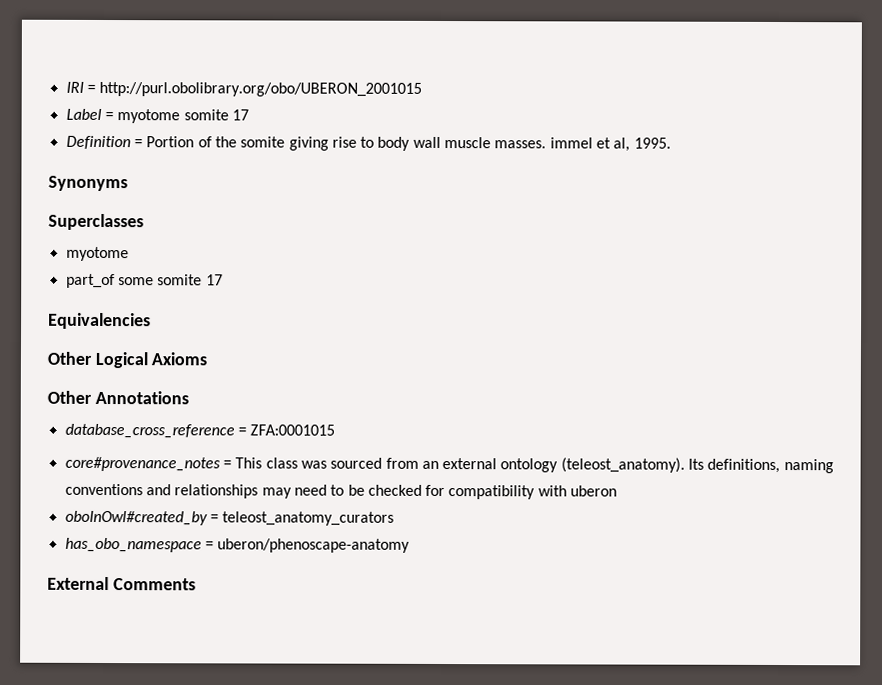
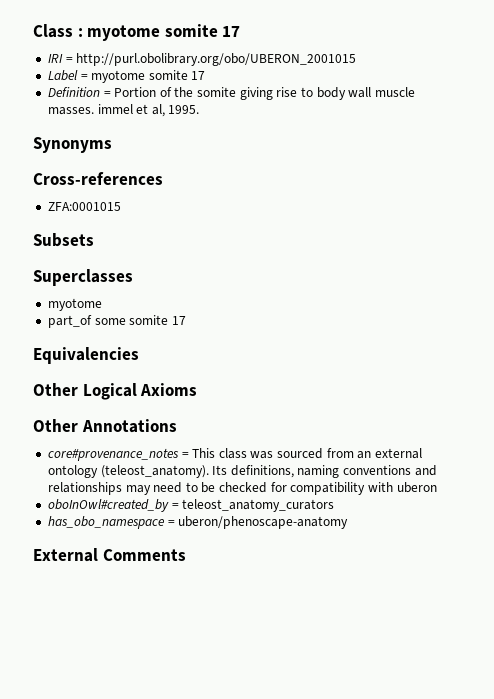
(65, 87) none -> [33,24,241,41] Class : myotome somite 17 //
(128, 183) none -> [33,172,163,185] [47,202,121,211] [33,233,94,247] // Cross-references // ZFA:0001015 // Subsets
[64,423,336,439] // database_cross_reference = ZFA:0001015 -> (177, 426) none

